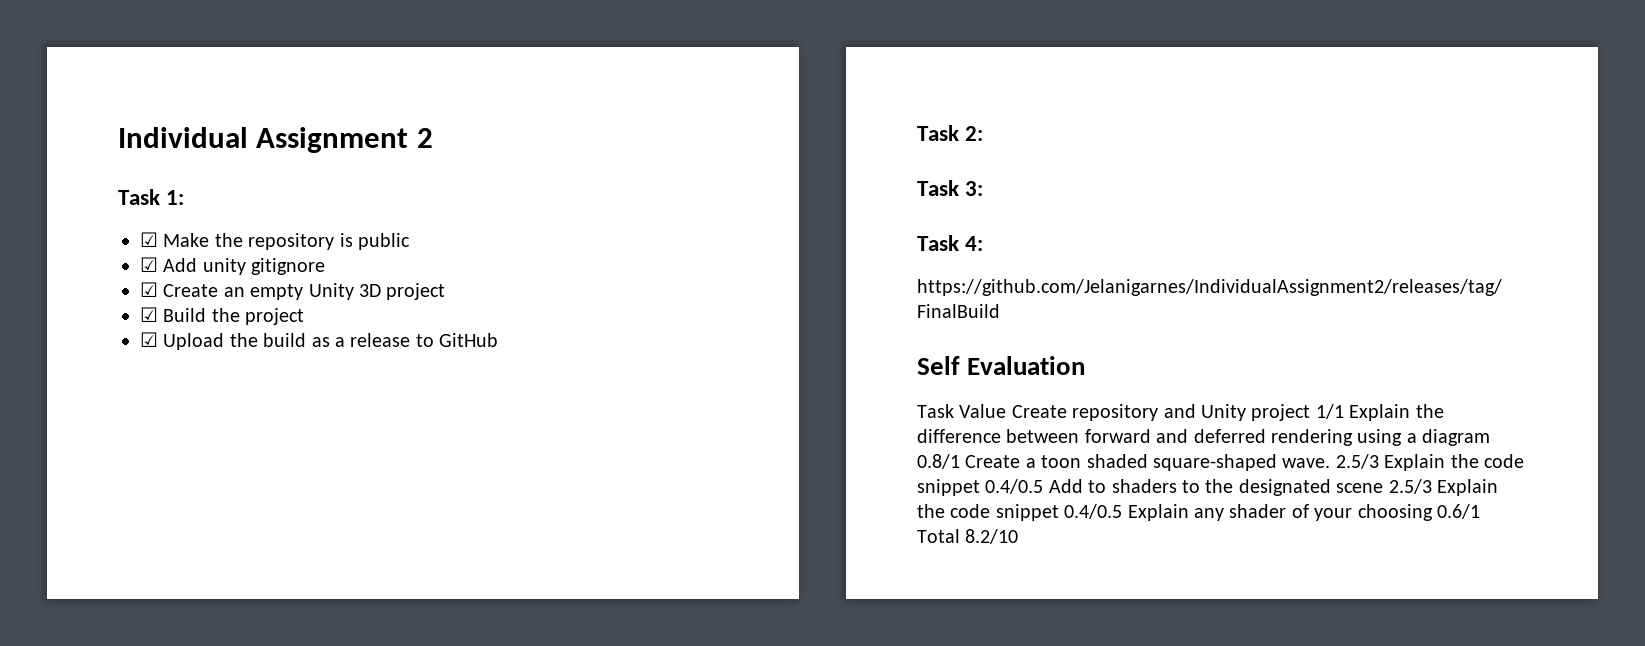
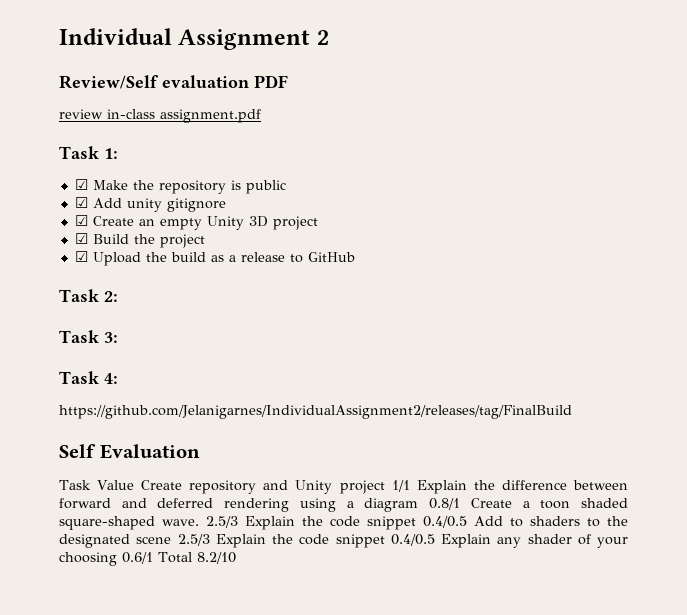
(433, 138) none -> [59,75,288,89] [59,109,261,123] // Review/Self evaluation PDF // review in-class assignment.pdf

